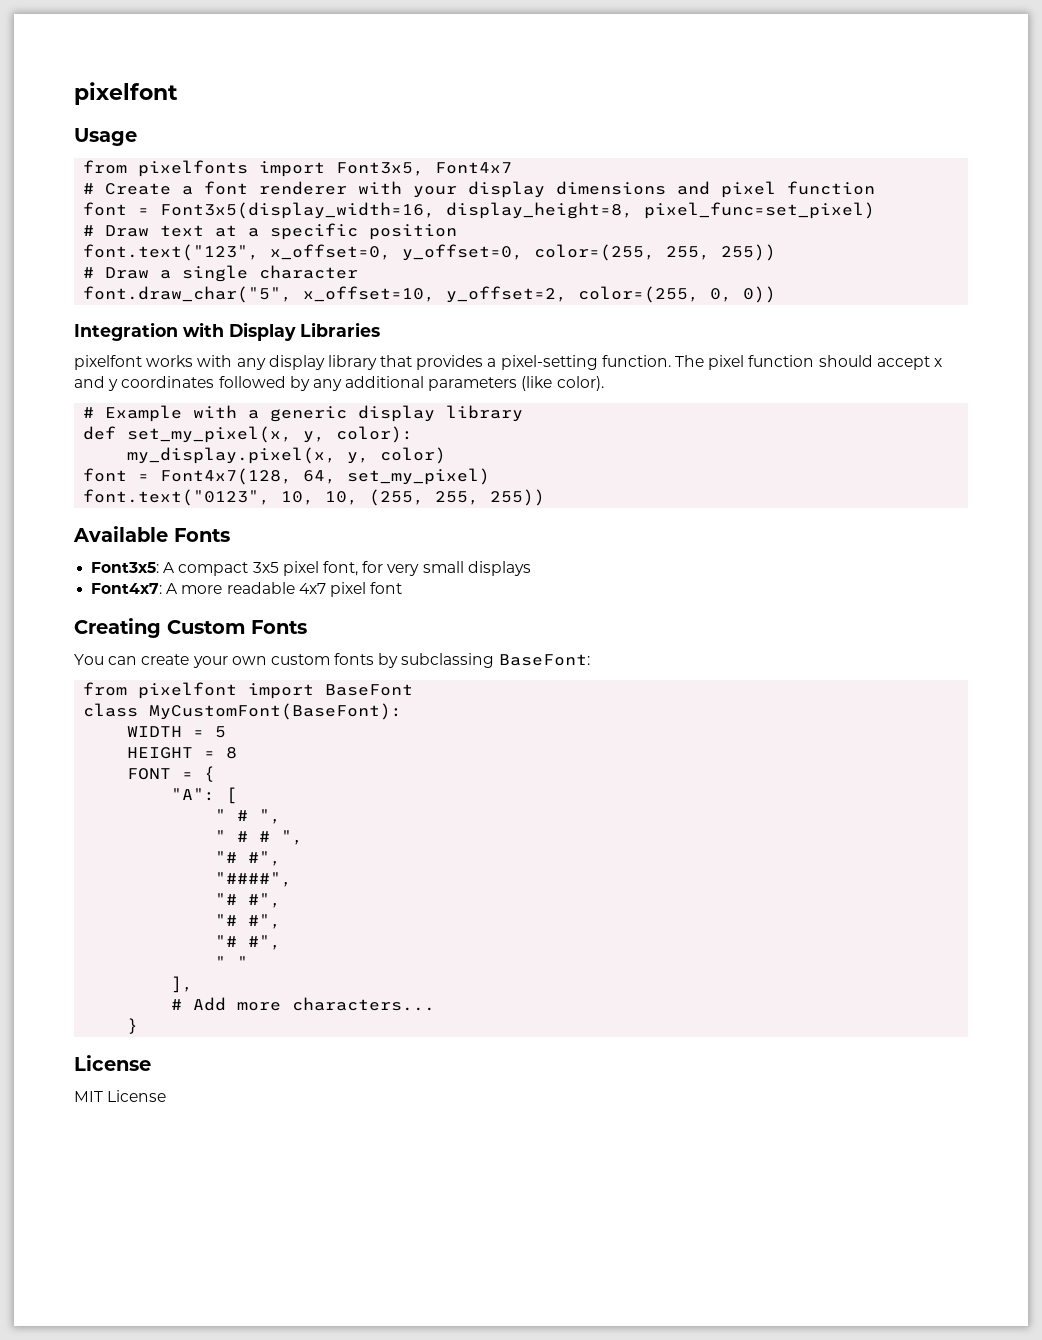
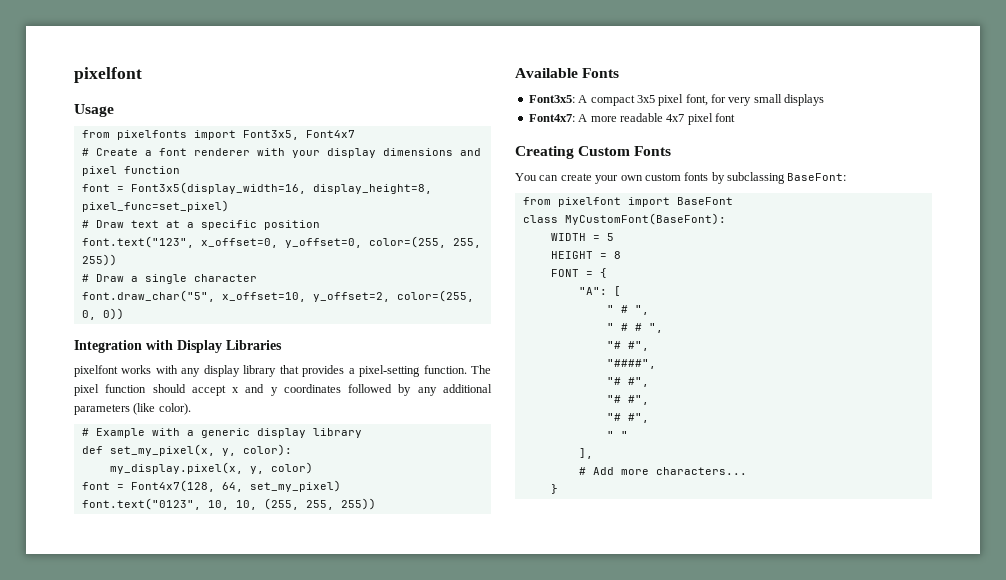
[74,1055,151,1071] [74,1090,167,1102] // License // MIT License -> (558, 489) none

